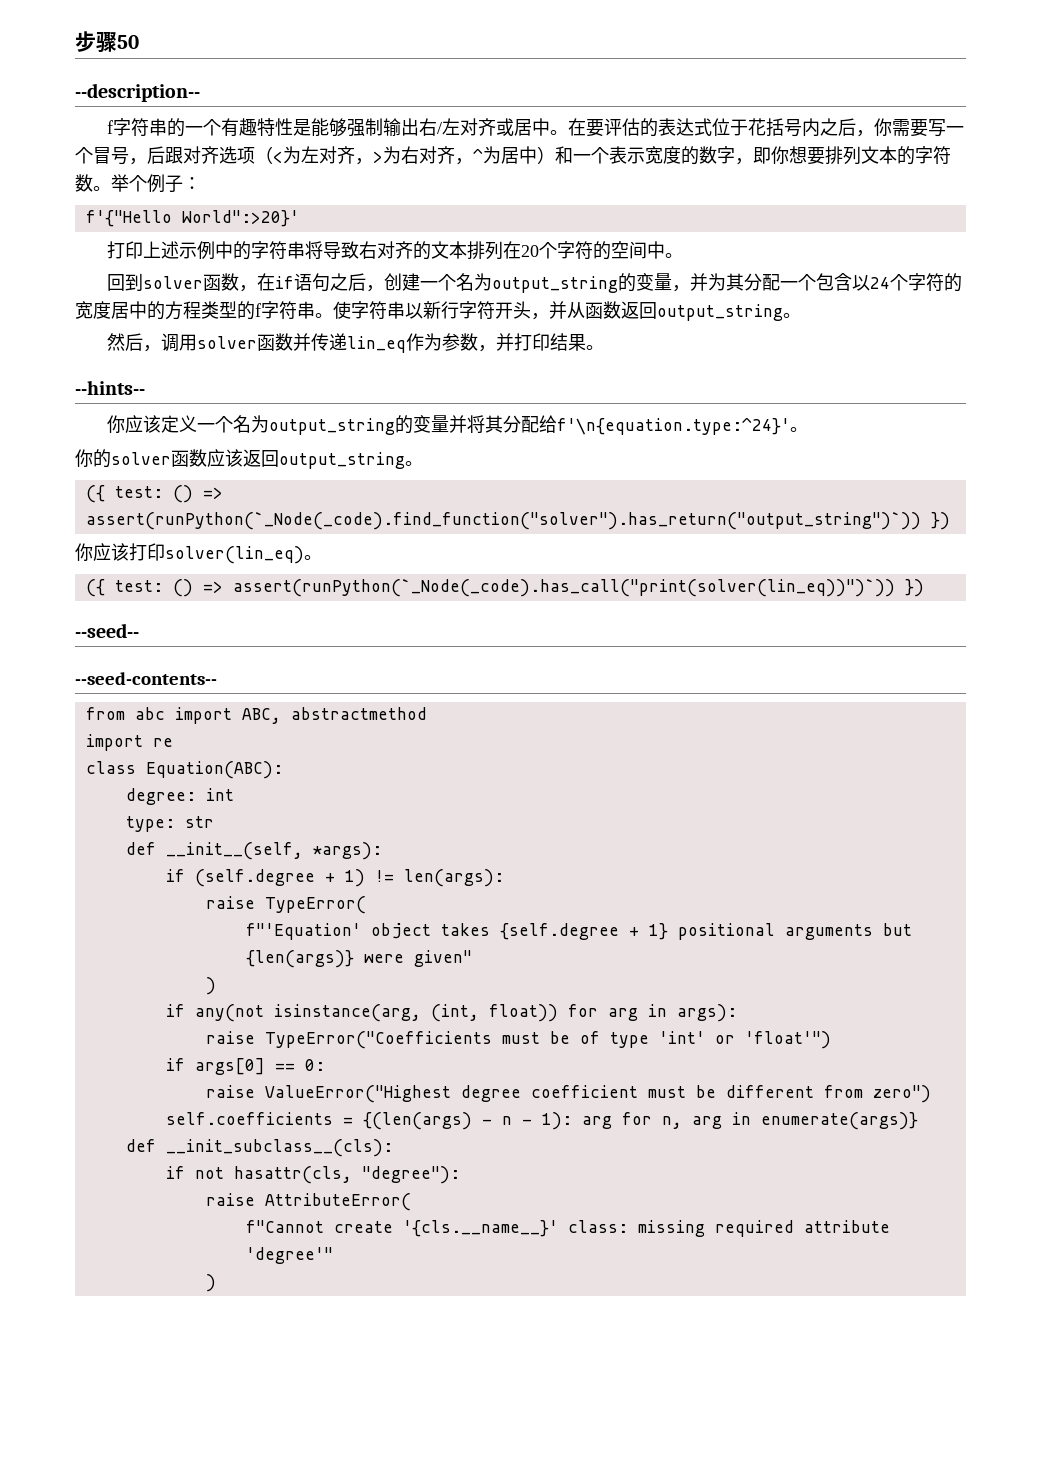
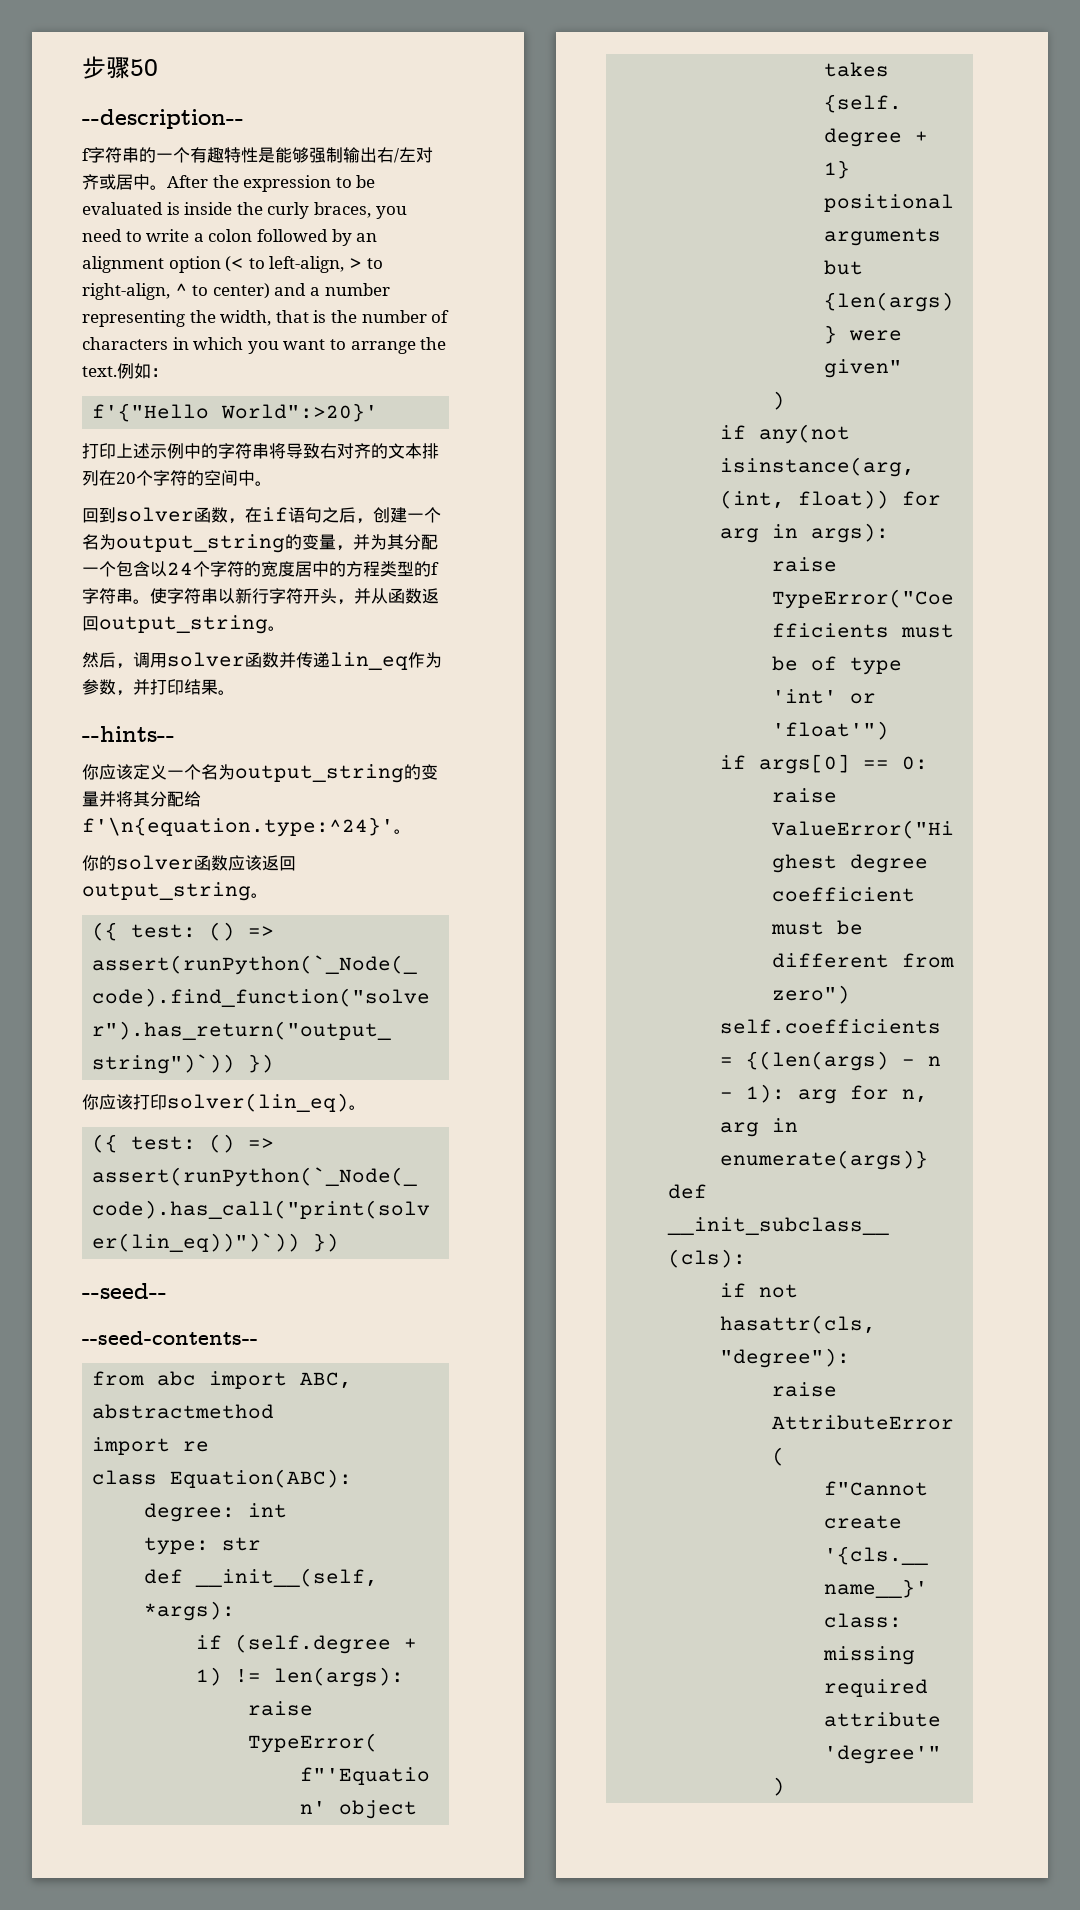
[567,118,964,137] [75,146,951,165] [75,174,183,193] 在要评估的表达式位于花括号内之后，你需要写一个冒号，后跟对齐选项（<为左对齐，>为右对齐，^为居中）和一个表示宽度的数字，即你想要排列文本的字符数。举个例子 -> [167,175,376,192] [82,202,407,219] [82,229,378,246] [82,256,383,273] [82,283,390,300] [82,310,450,327] [82,337,447,354] [82,363,151,379] After the expression to be evaluated is inside the curly braces, you need to write a colon followed by an alignment option (< to left-align, > to right-align, ^ to center) and a number representing the width, that is the number of characters in which you want to arrange the text.例如

